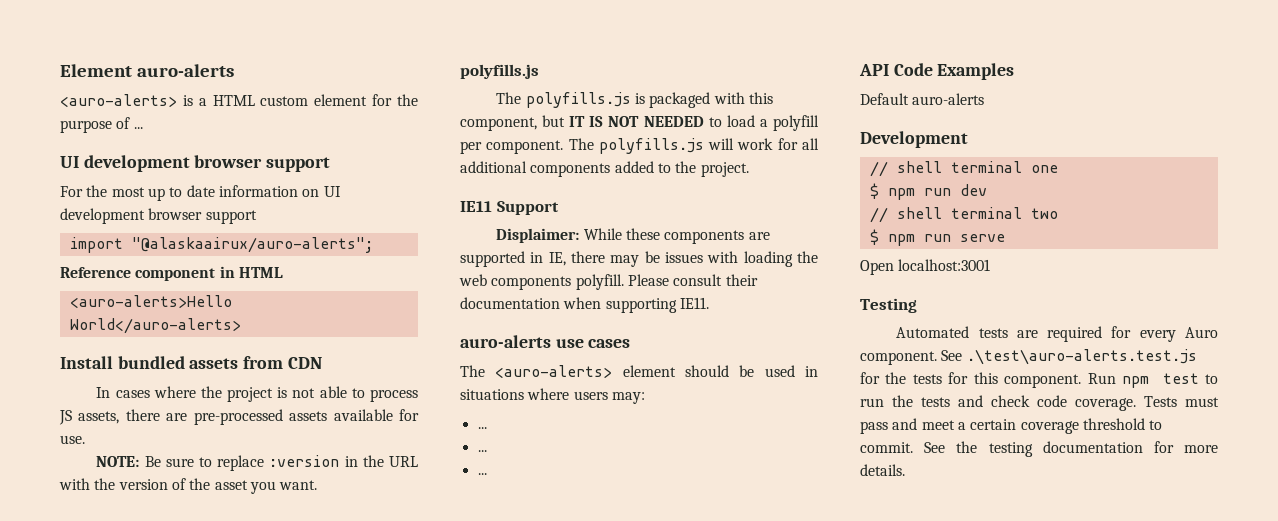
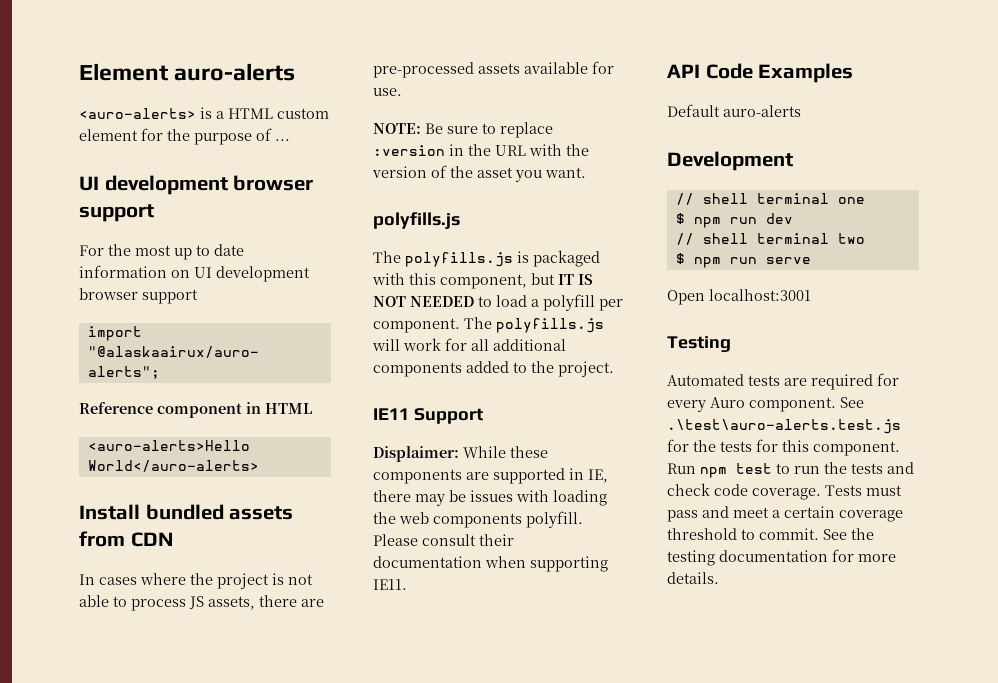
[460,335,631,348] [460,365,818,378] [460,388,645,404] [477,427,487,429] [477,450,487,452] [477,473,487,475] // auro-alerts use cases // The <auro-alerts> element should be used in situations where users may: // ... // ... // ... -> (407, 584) none

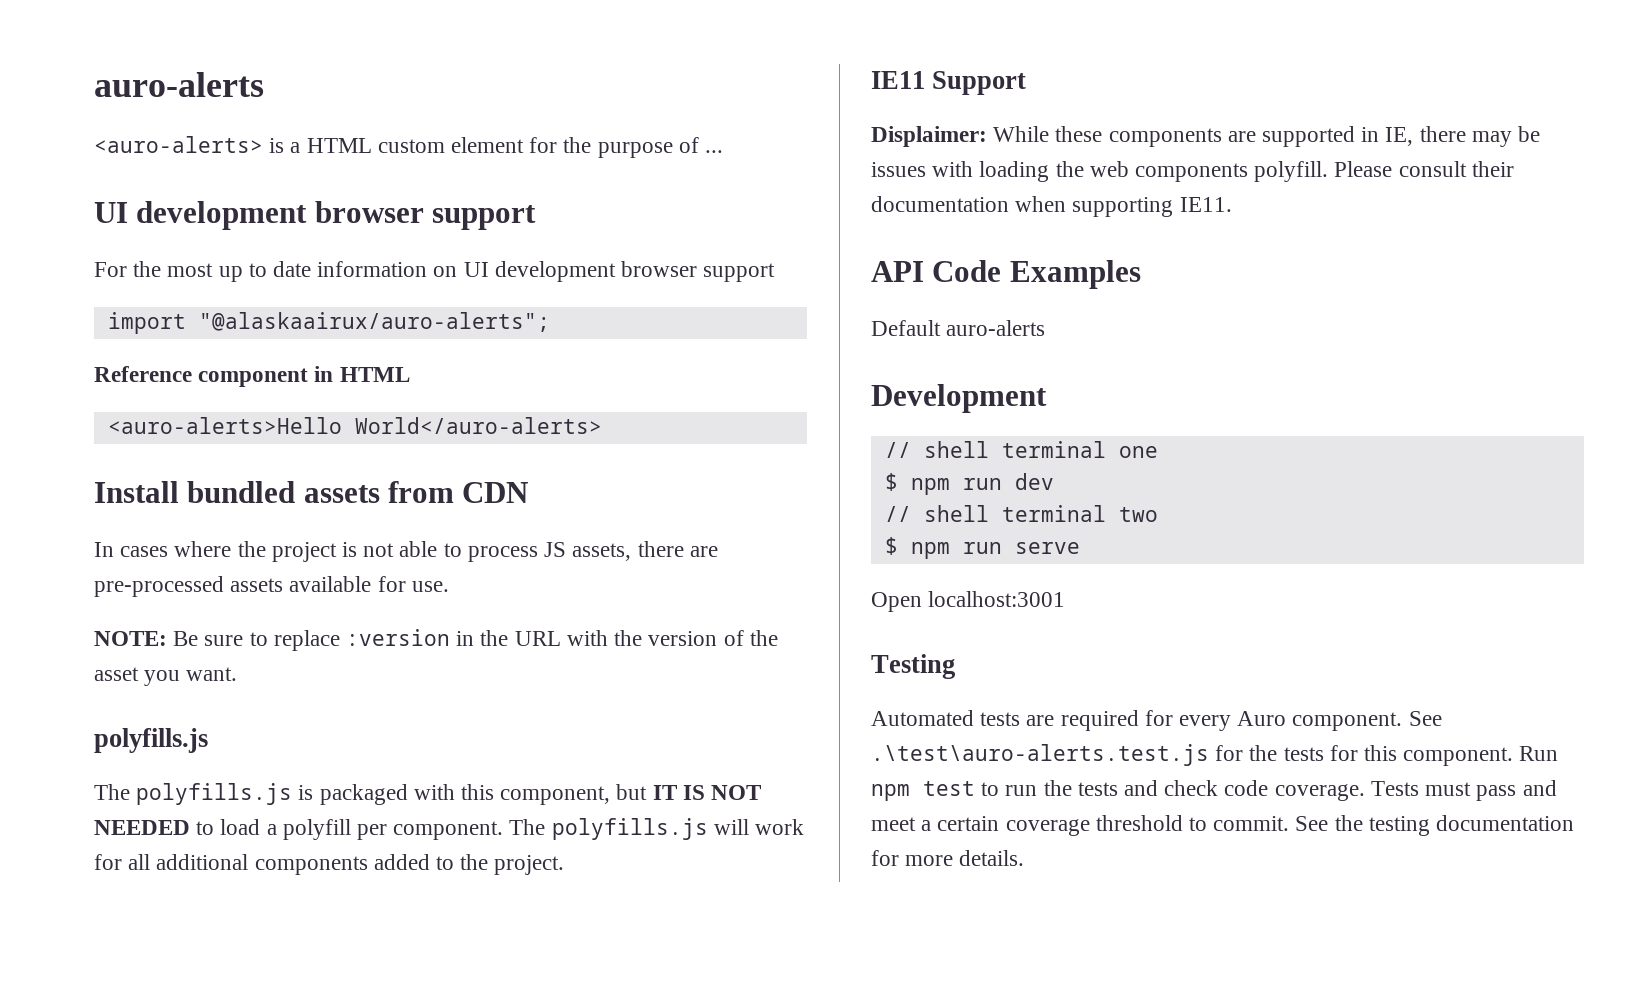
[79,63,168,81] Element -> (94, 84) none

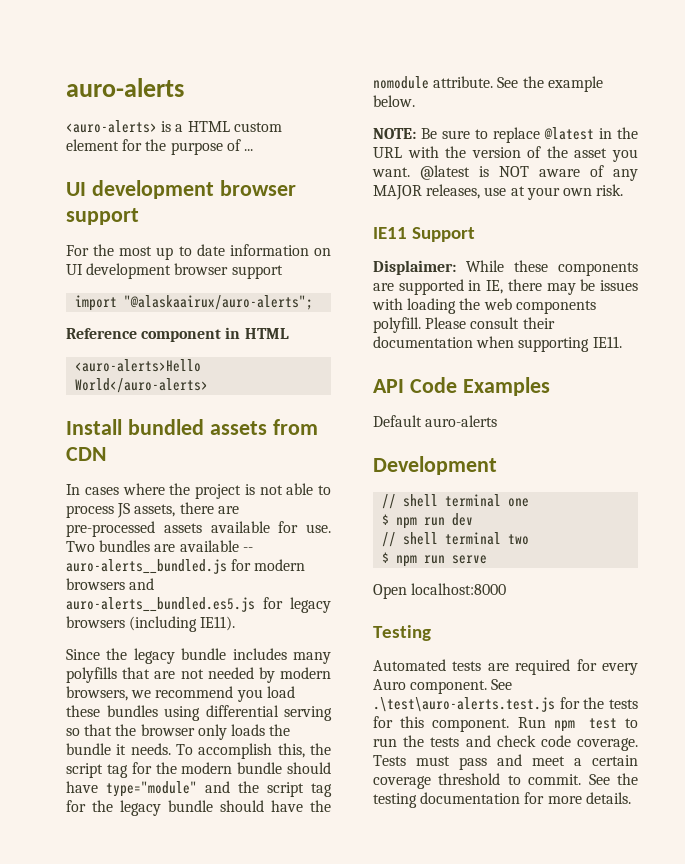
(449, 586) none -> [66,540,253,552] [66,559,306,574] [66,578,155,590] [66,597,331,613] [66,616,236,632] [66,648,331,664] [66,667,331,683] [66,686,295,702] [66,705,332,721] [66,724,291,740] [66,743,331,759] [66,762,331,778] [66,781,332,797] [66,800,331,816] [373,76,603,92] [373,95,415,107] Two bundles are available -- auro-alerts__bundled.js for modern browsers and auro-alerts__bundled.es5.js for legacy browsers (including IE11). // Since the legacy bundle includes many polyfills that are not needed by modern browsers, we recommend you load these bundles using differential serving so that the browser only loads the bundle it needs. To accomplish this, the script tag for the modern bundle should have type="module" and the script tag for the legacy bundle should have the nomodule attribute. See the example below.
[346,629,451,646] :version -> [544,127,594,140] @latest
[94,728,208,753] [94,783,762,805] [94,818,805,840] [94,854,565,875] // polyfills.js // The polyfills.js is packaged with this component, but IT IS NOT NEEDED to load a polyfill per component. The polyfills.js will work for all additional components added to the project. -> [420,165,638,181] [373,184,624,200] @latest is NOT aware of any MAJOR releases, use at your own risk.
[928,591,1066,607] localhost:3001 -> [411,583,507,595] localhost:8000

